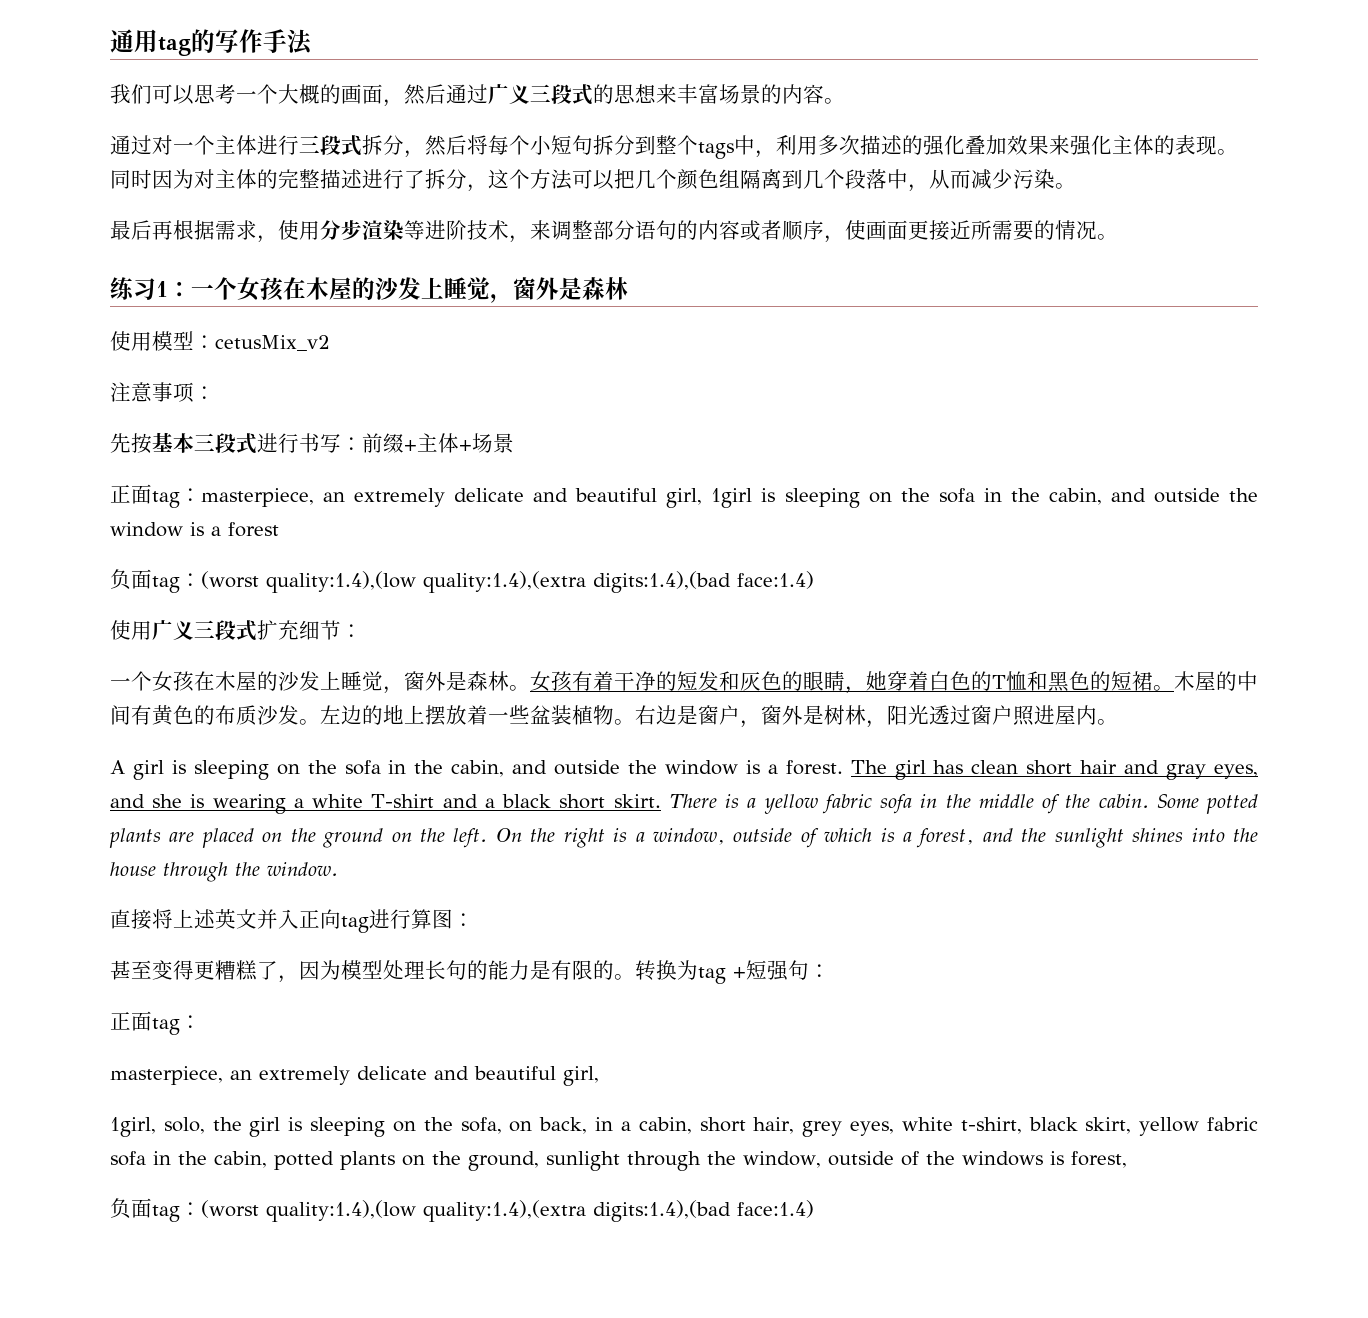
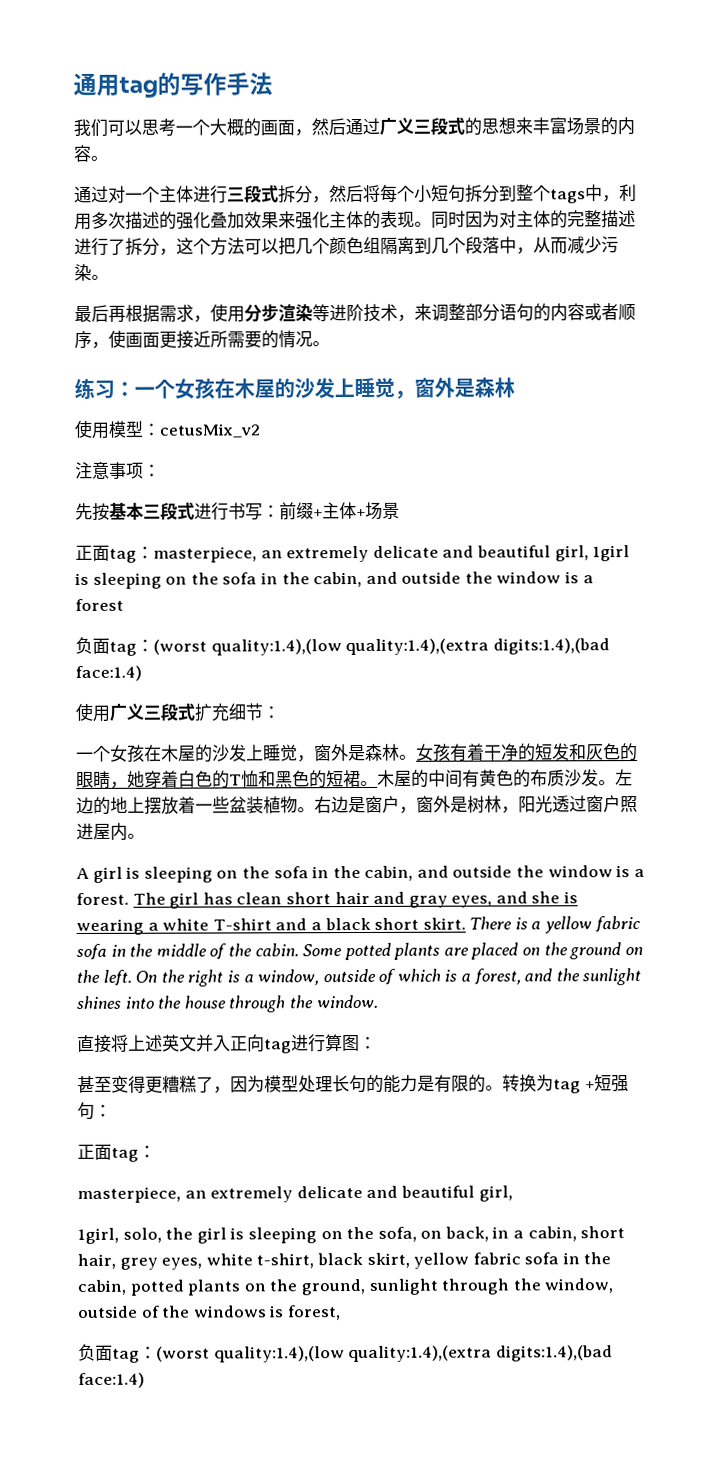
[156,281,168,297] 1 -> (115, 389) none

